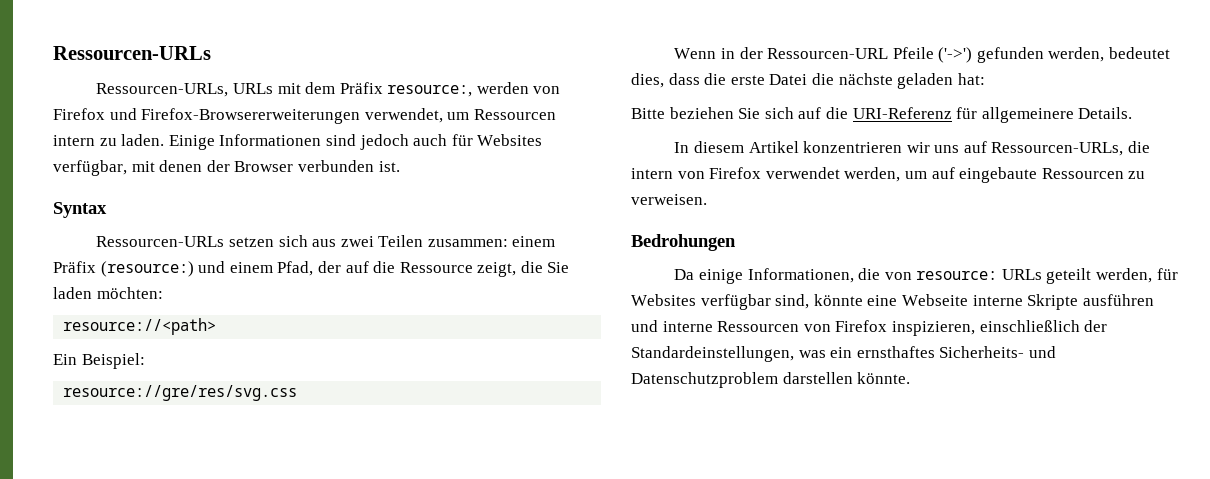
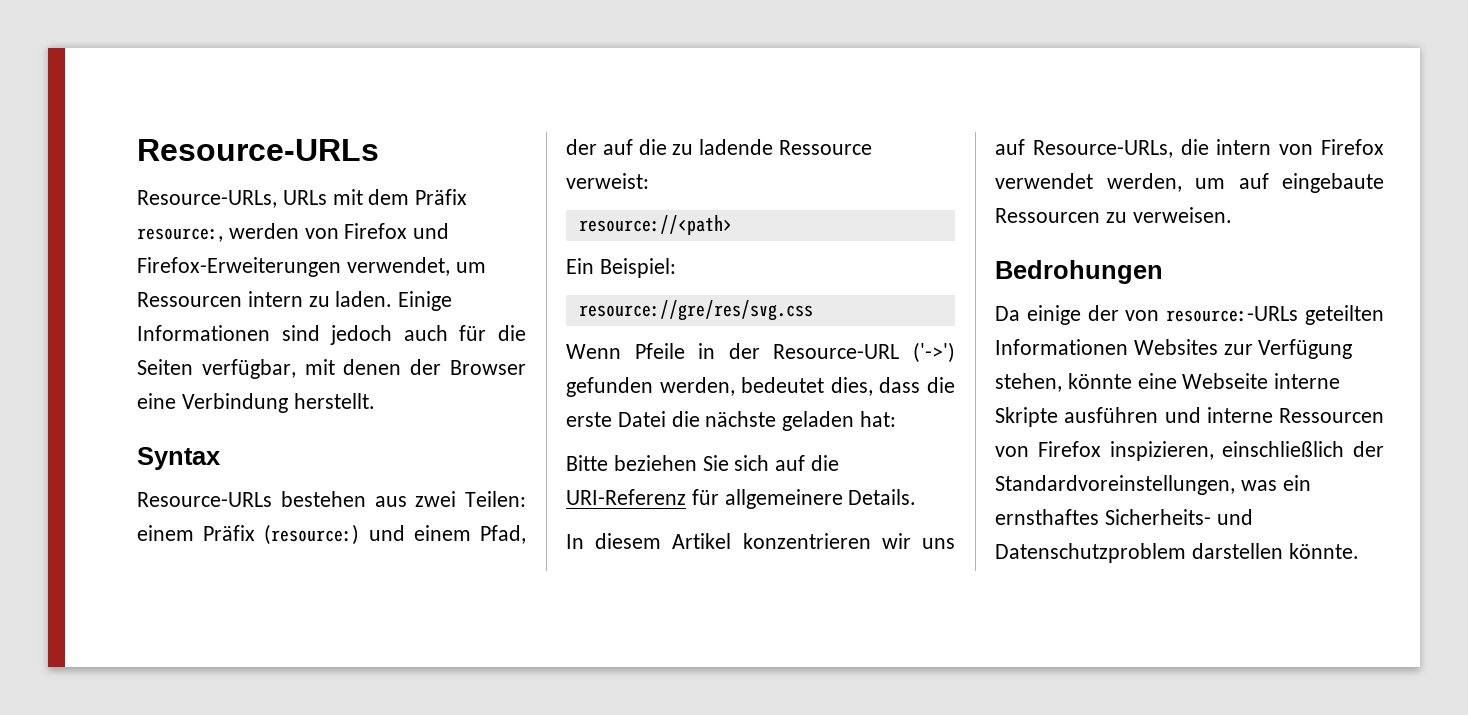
[53,46,211,60] [96,83,229,97] Ressourcen-URLs // Ressourcen-URLs, -> [137,139,379,161] [137,190,277,208] Resource-URLs // Resource-URLs,
[141,108,361,124] Firefox-Browsererweiterungen -> [137,257,341,277] Firefox-Erweiterungen
[477,134,543,146] Websites -> [498,325,526,341] [137,359,193,375] die Seiten
[297,160,400,172] [53,202,107,218] [96,235,508,247] verbunden ist. // Syntax // Ressourcen-URLs setzen sich aus zwei Teilen zusammen: -> [137,393,375,413] [137,447,220,470] [137,491,526,507] eine Verbindung herstellt. // Syntax // Resource-URLs bestehen aus zwei Teilen:
[399,261,570,277] [53,287,163,299] Ressource zeigt, die Sie laden möchten: -> [672,139,873,155] [566,173,649,189] zu ladende Ressource verweist:
(717, 53) none -> [634,343,685,359] Pfeile
[767,47,934,59] Ressourcen-URL Pfeile -> [773,344,900,359] Resource-URL
[991,142,1124,156] Ressourcen-URLs, -> [1032,140,1173,158] Resource-URLs,
[747,268,1178,284] [631,294,810,310] Informationen, die von resource: URLs geteilt werden, für Websites verfügbar sind, -> [1087,305,1384,325] [995,339,1353,359] [995,373,1062,392] der von resource:-URLs geteilten Informationen Websites zur Verfügung stehen,
[631,346,794,362] Standardeinstellungen, -> [995,475,1235,495] Standardvoreinstellungen,

